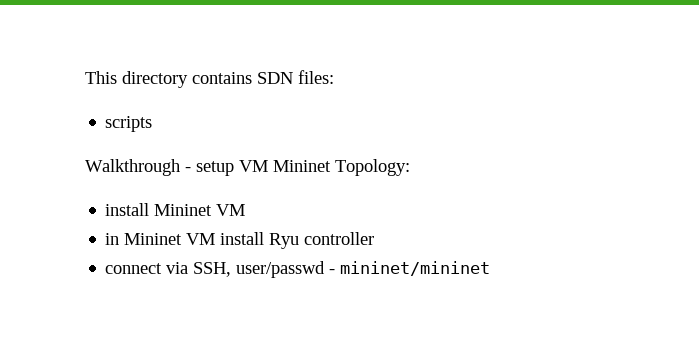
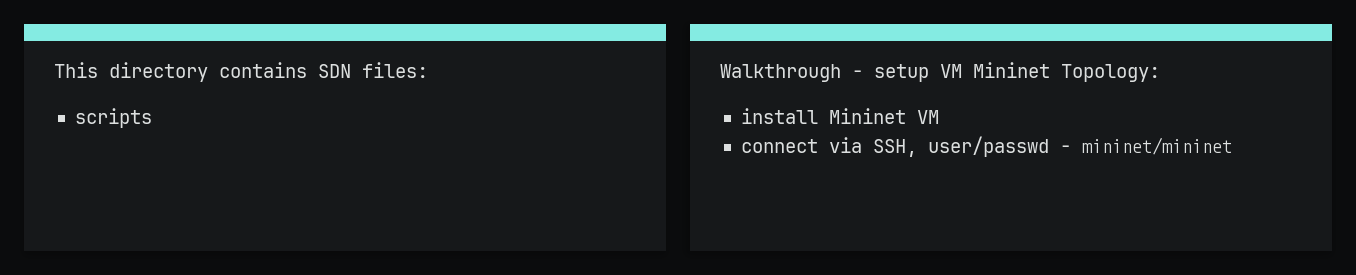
[105,232,375,249] // in Mininet VM install Ryu controller -> (939, 117) none

